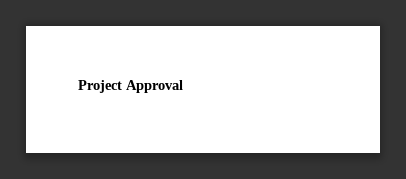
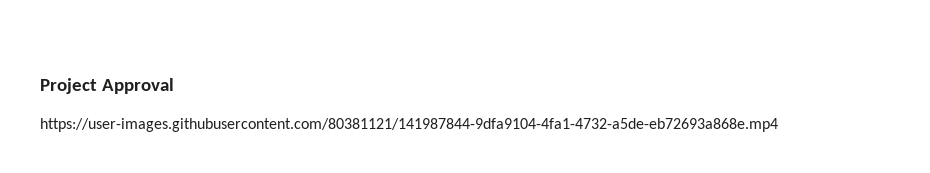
(183, 86) none -> [40,118,778,132] // https://user-images.githubusercontent.com/80381121/141987844-9dfa9104-4fa1-4732-a5de-eb72693a868e.mp4

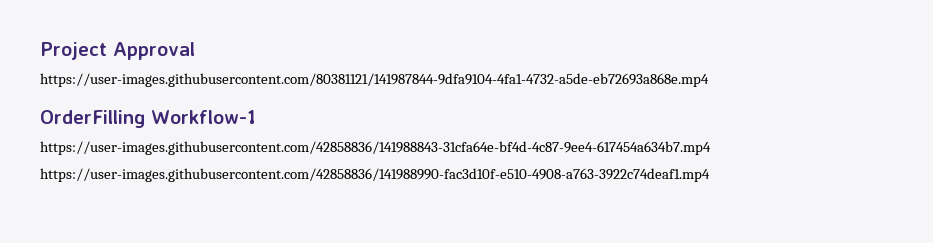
(778, 125) none -> [40,110,256,128] [40,141,711,155] [40,168,710,182] // OrderFilling Workflow-1 // https://user-images.githubusercontent.com/42858836/141988843-31cfa64e-bf4d-4c87-9ee4-617454a634b7.mp4 // https://user-images.githubusercontent.com/42858836/141988990-fac3d10f-e510-4908-a763-3922c74deaf1.mp4

